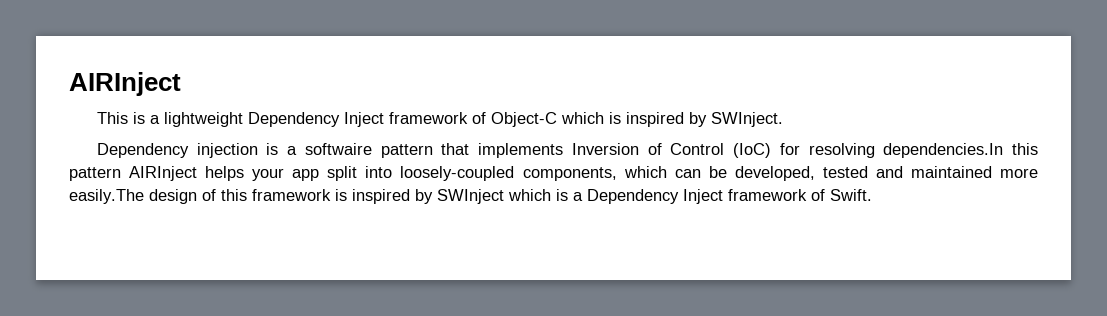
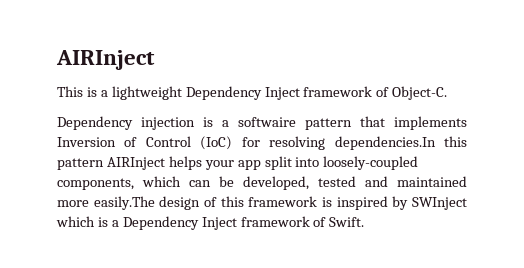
[490,112,783,127] Object-C which is inspired by SWInject. -> [392,86,448,100] Object-C.

